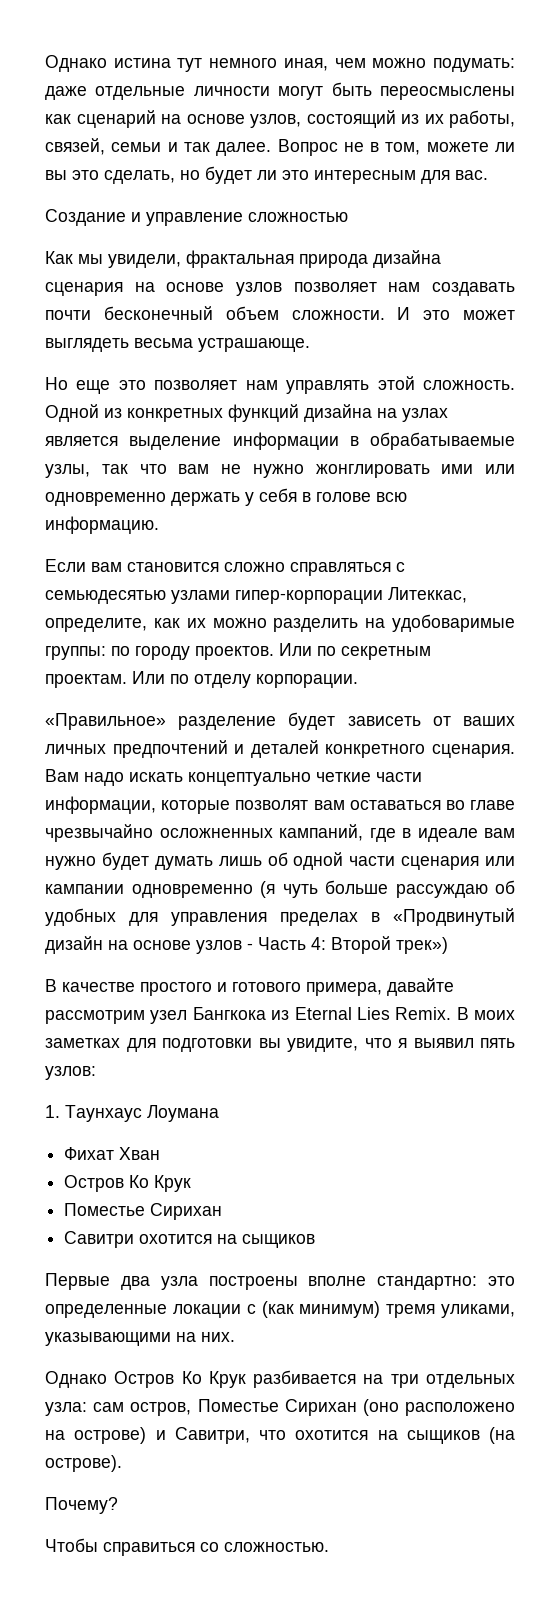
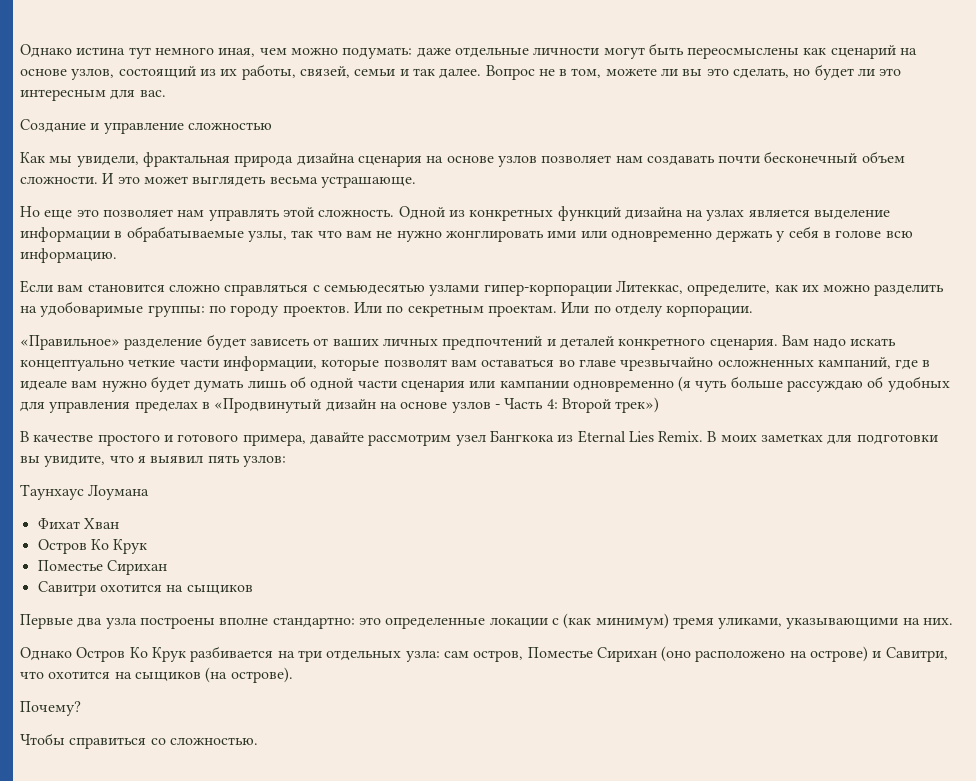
[45,1105,60,1118] 1. -> (286, 461) none

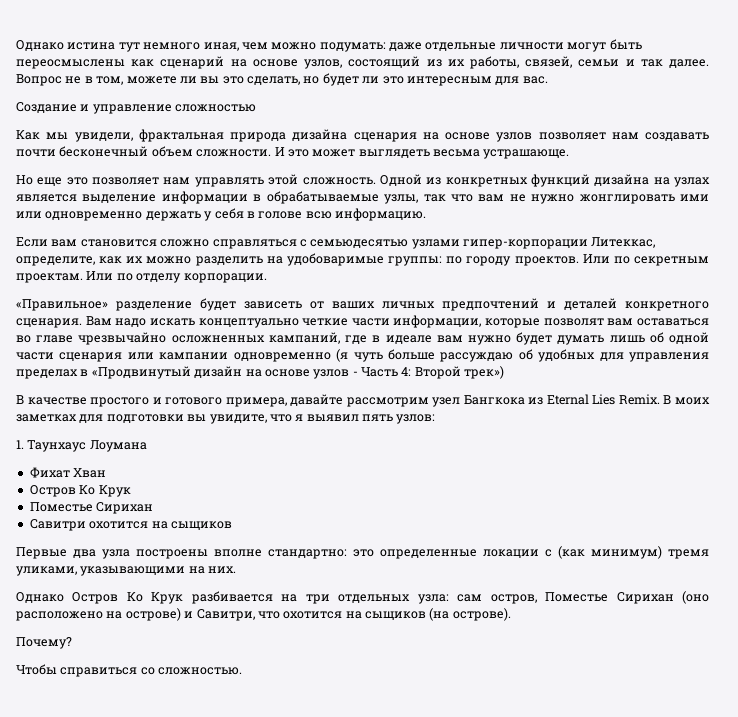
(286, 461) none -> [16,440,24,449] 1.

